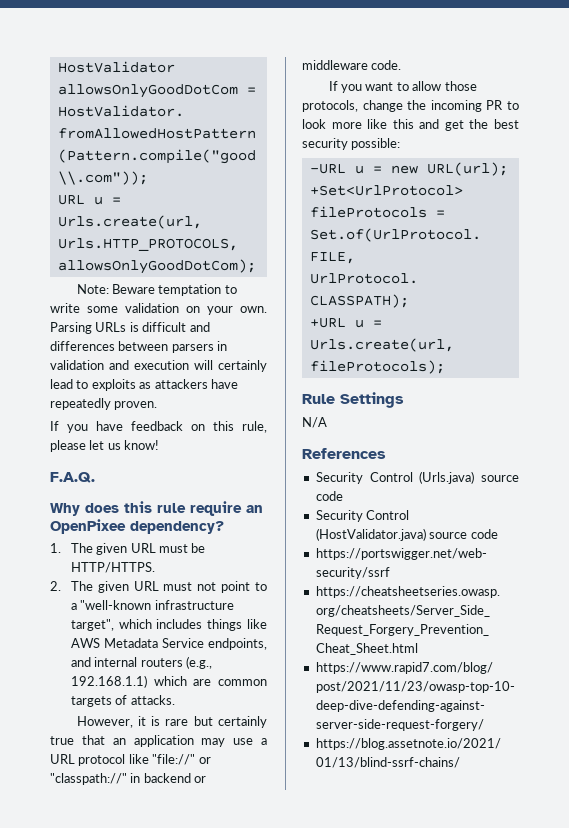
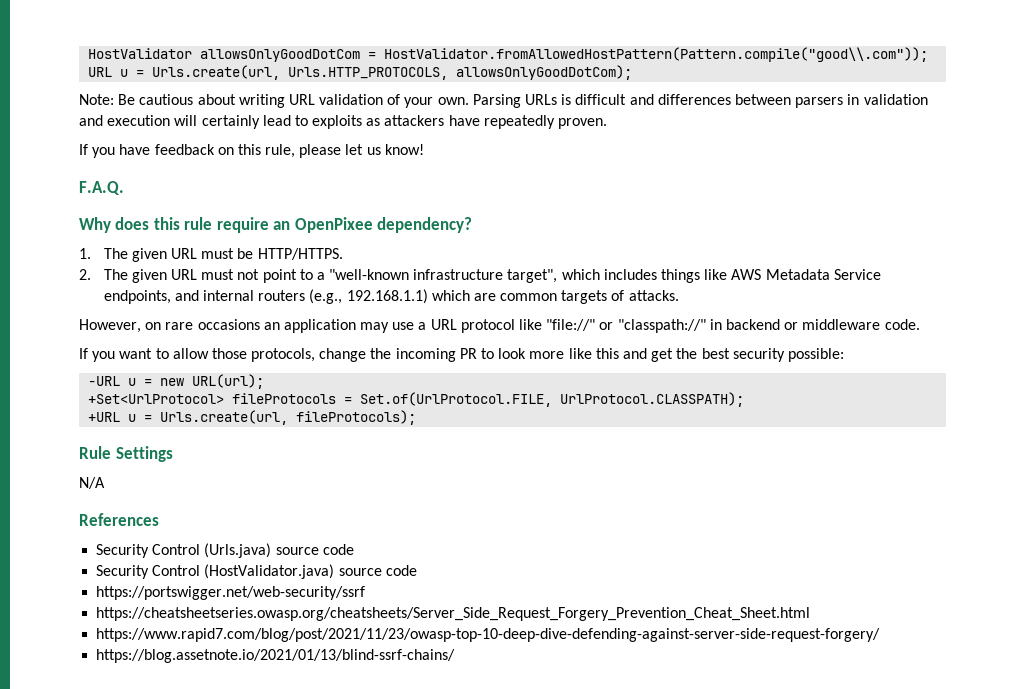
[112,284,237,296] [50,303,200,313] Beware temptation to write some validation on -> [118,94,401,108] Be cautious about writing URL validation of
[137,716,267,728] [50,735,105,745] it is rare but certainly true that -> [145,319,260,330] on rare occasions

